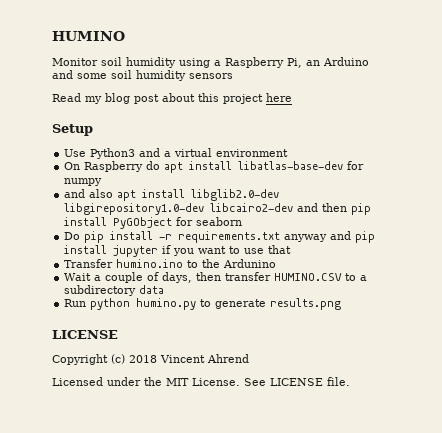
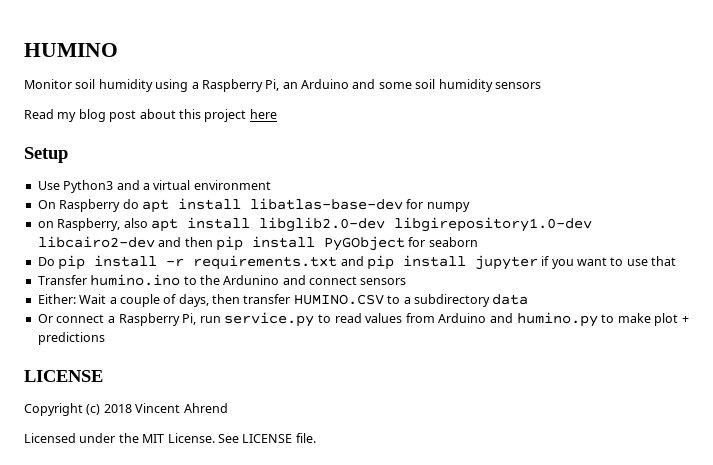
[64,189,86,198] and -> [37,218,121,231] on Raspberry,
[284,234,328,242] anyway -> (338, 262) none
(277, 263) // -> [282,275,407,285] [37,294,76,304] and connect sensors // Either:
[64,298,342,310] Run python humino.py to generate results.png -> [37,312,690,327] [37,332,105,345] Or connect a Raspberry Pi, run service.py to read values from Arduino and humino.py to make plot + predictions

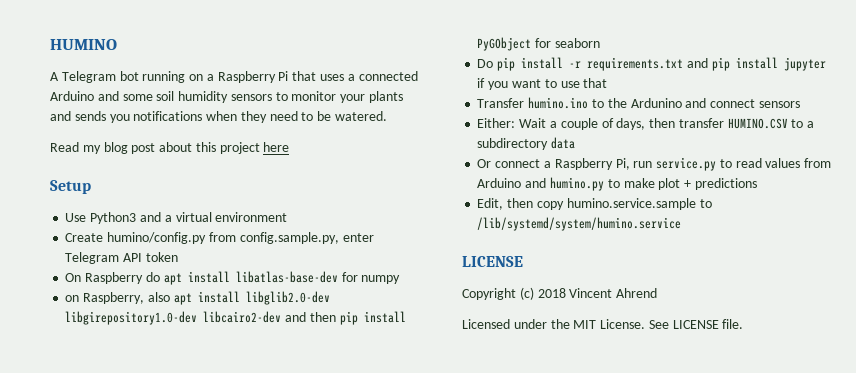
[24,79,298,92] Monitor soil humidity using a Raspberry Pi, an -> [50,71,418,83] A Telegram bot running on a Raspberry Pi that uses a connected
(541, 85) none -> [275,91,404,103] [50,111,388,123] to monitor your plants and sends you notifications when they need to be watered.
(271, 185) none -> [65,232,374,244] [65,252,178,264] // Create humino/config.py from config.sample.py, enter Telegram API token
(105, 338) none -> [477,198,712,210] [477,217,682,231] // Edit, then copy humino.service.sample to /lib/systemd/system/humino.service

